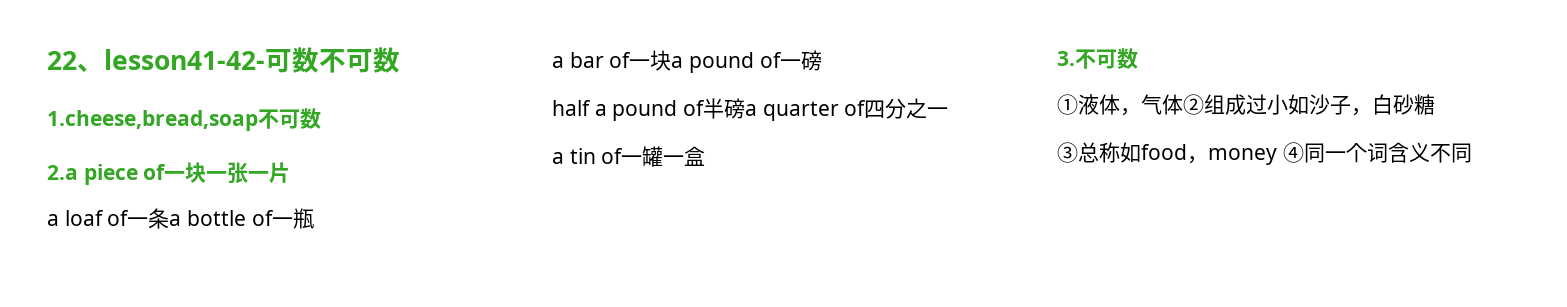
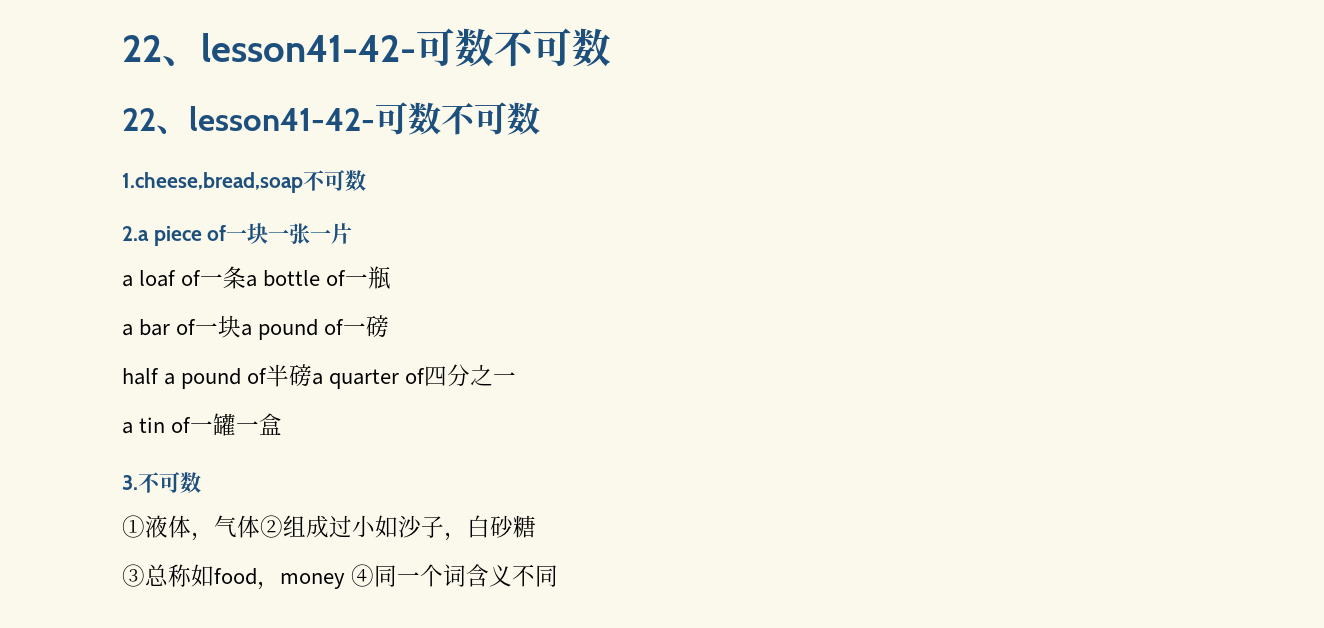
[47,47,400,73] 22、lesson41-42-可数不可数 -> [122,28,611,67] [122,102,540,135] 22、lesson41-42-可数不可数 // 22、lesson41-42-可数不可数

